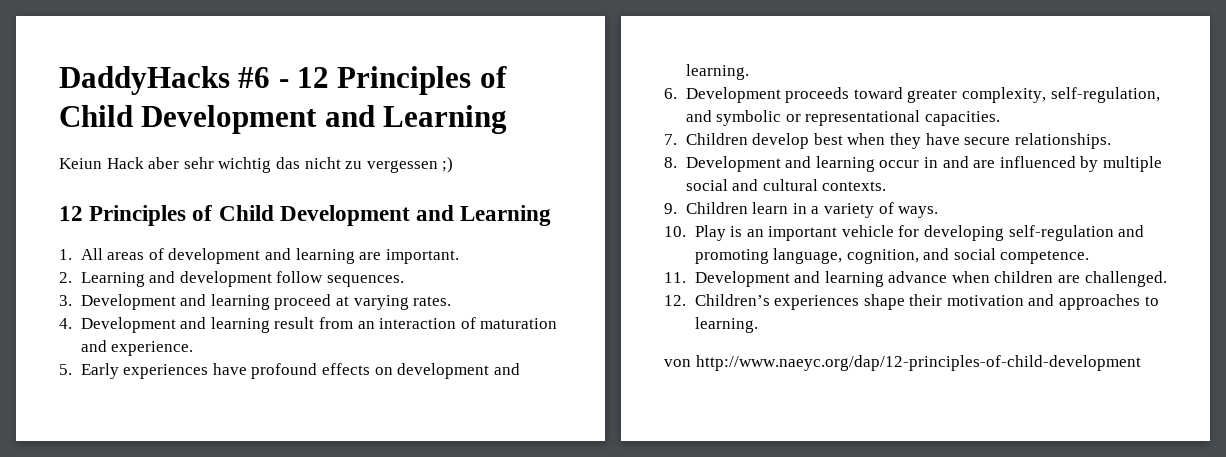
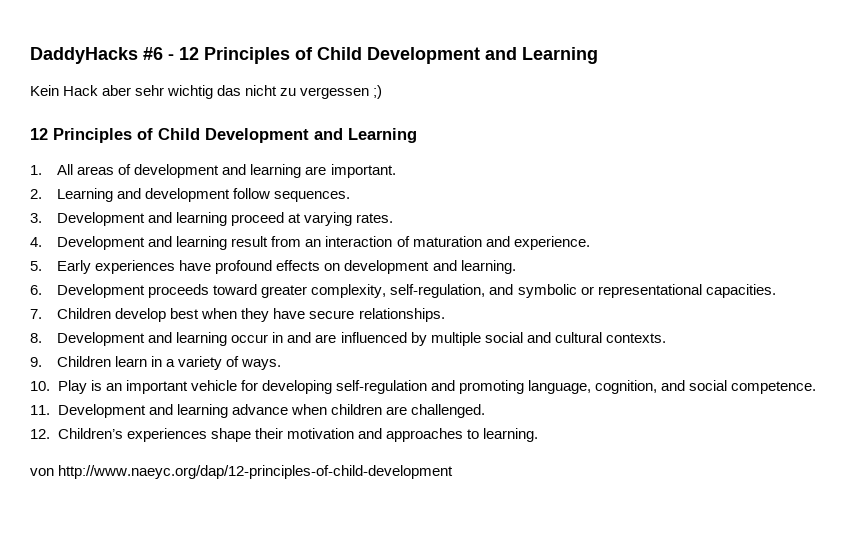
[59,158,102,169] Keiun -> [30,85,59,96] Kein

